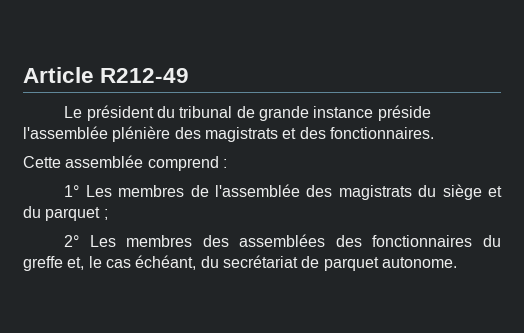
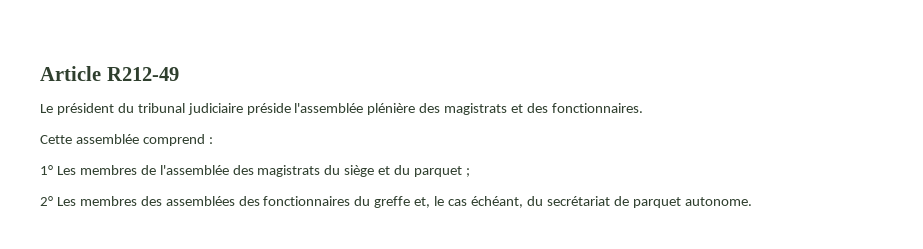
[236,106,374,121] de grande instance -> [187,103,243,115] judiciaire

